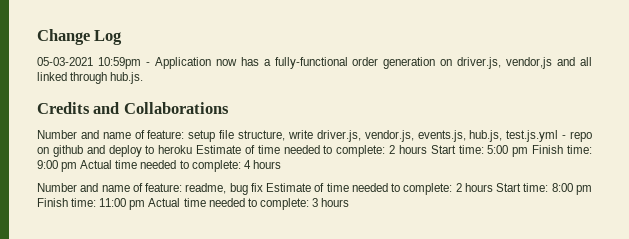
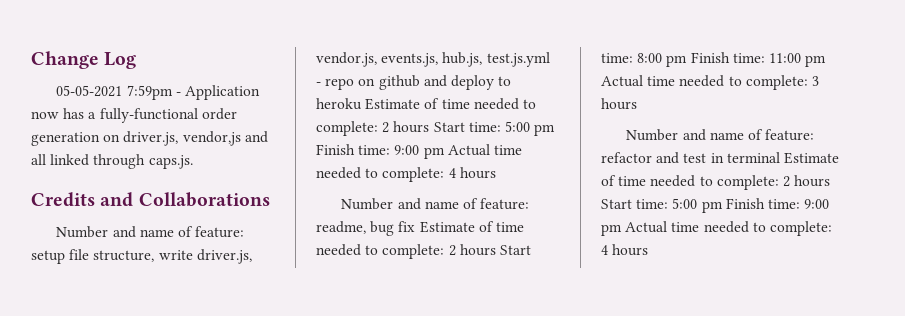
[37,57,141,69] 05-03-2021 10:59pm -> [56,85,173,100] 05-05-2021 7:59pm
[110,72,144,84] hub.js. -> [148,155,193,169] caps.js.
(350, 202) none -> [626,129,815,141] [601,152,839,164] [601,175,831,190] [601,198,830,213] [601,221,832,236] [601,244,649,256] // Number and name of feature: refactor and test in terminal Estimate of time needed to complete: 2 hours Start time: 5:00 pm Finish time: 9:00 pm Actual time needed to complete: 4 hours

